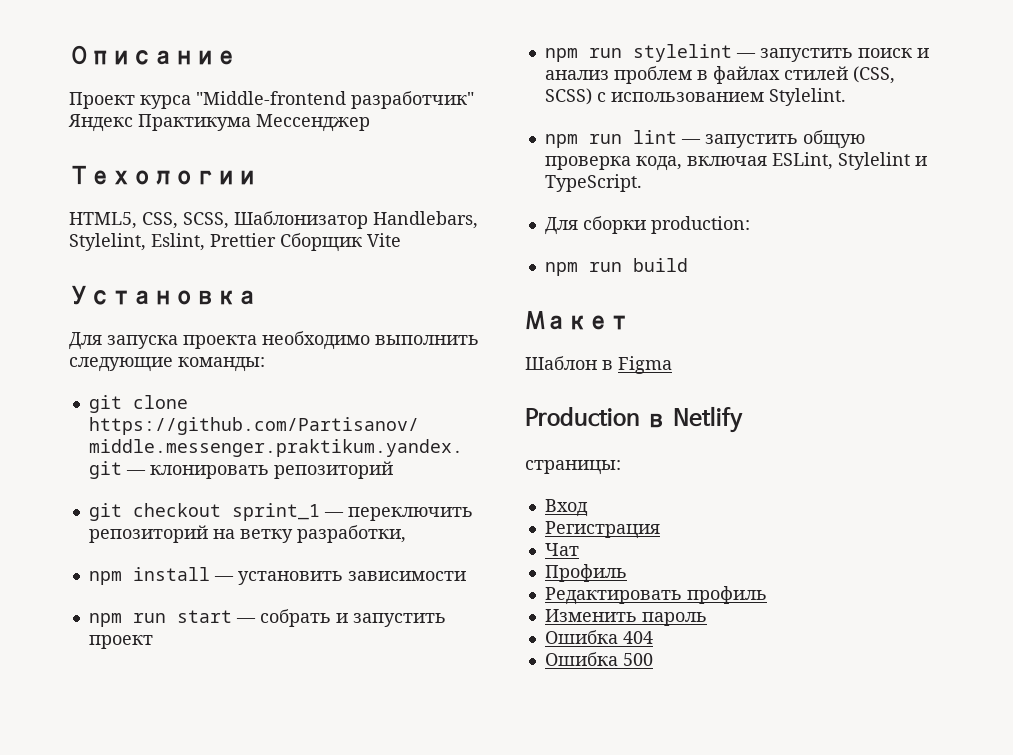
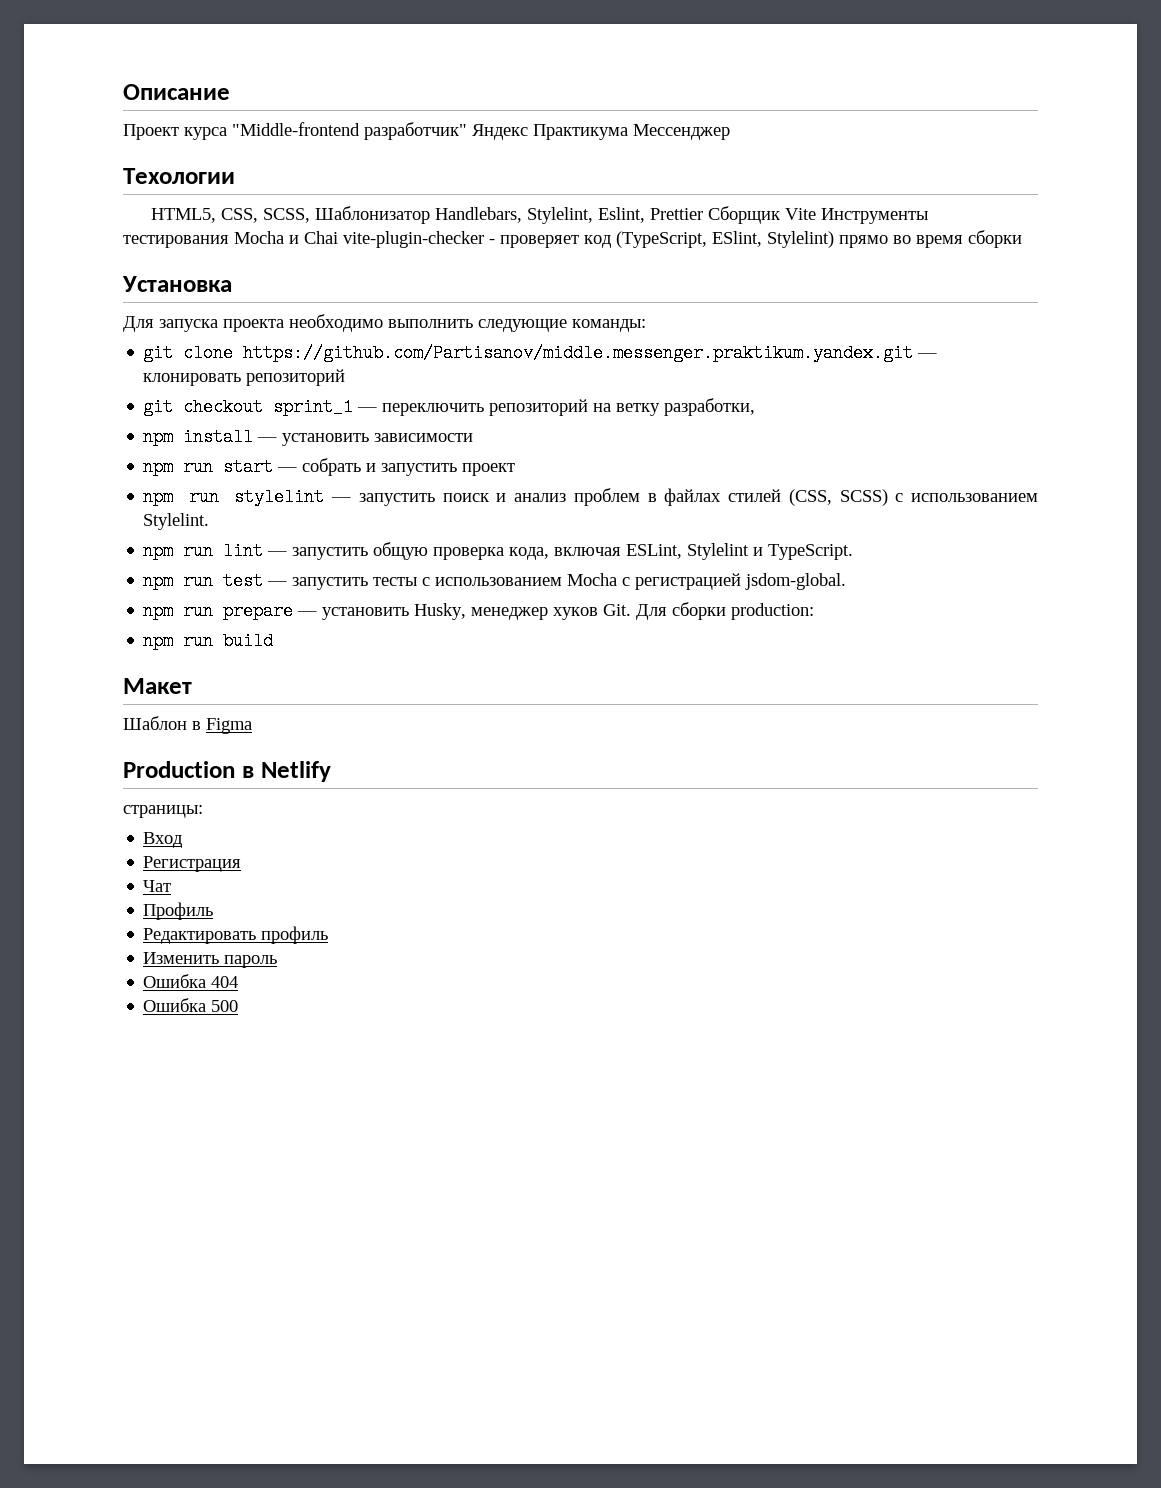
(401, 240) none -> [820,208,928,224] [123,230,1022,248] Инструменты тестирования Mocha и Chai vite-plugin-checker - проверяет код (TypeScript, ESlint, Stylelint) прямо во время сборки
(642, 183) none -> [143,572,847,590] [143,602,632,620] npm run test — запустить тесты с использованием Mocha с регистрацией jsdom-global. // npm run prepare — установить Husky, менеджер хуков Git.

